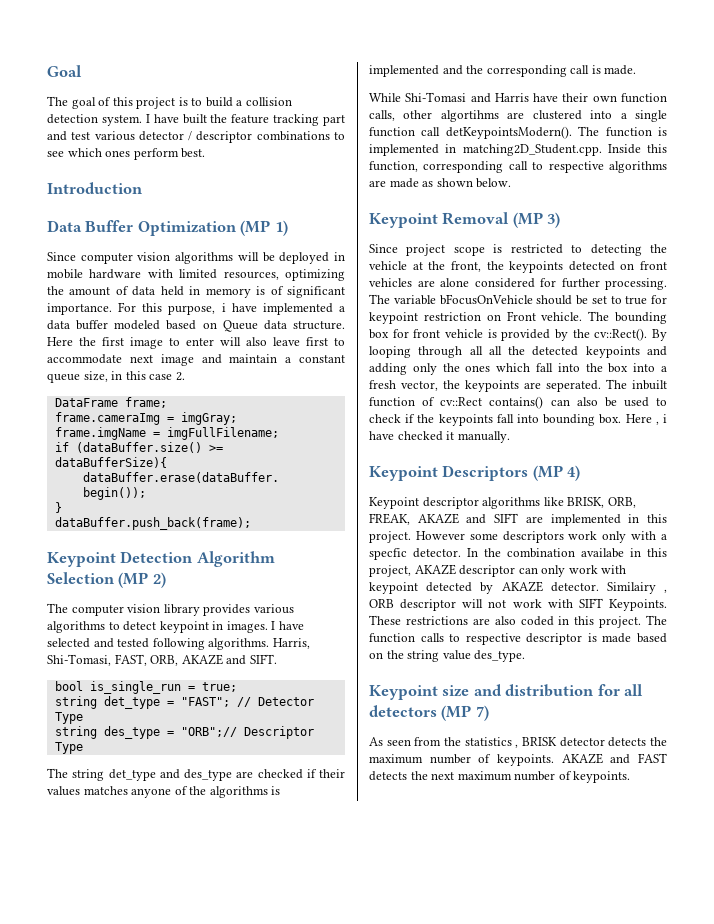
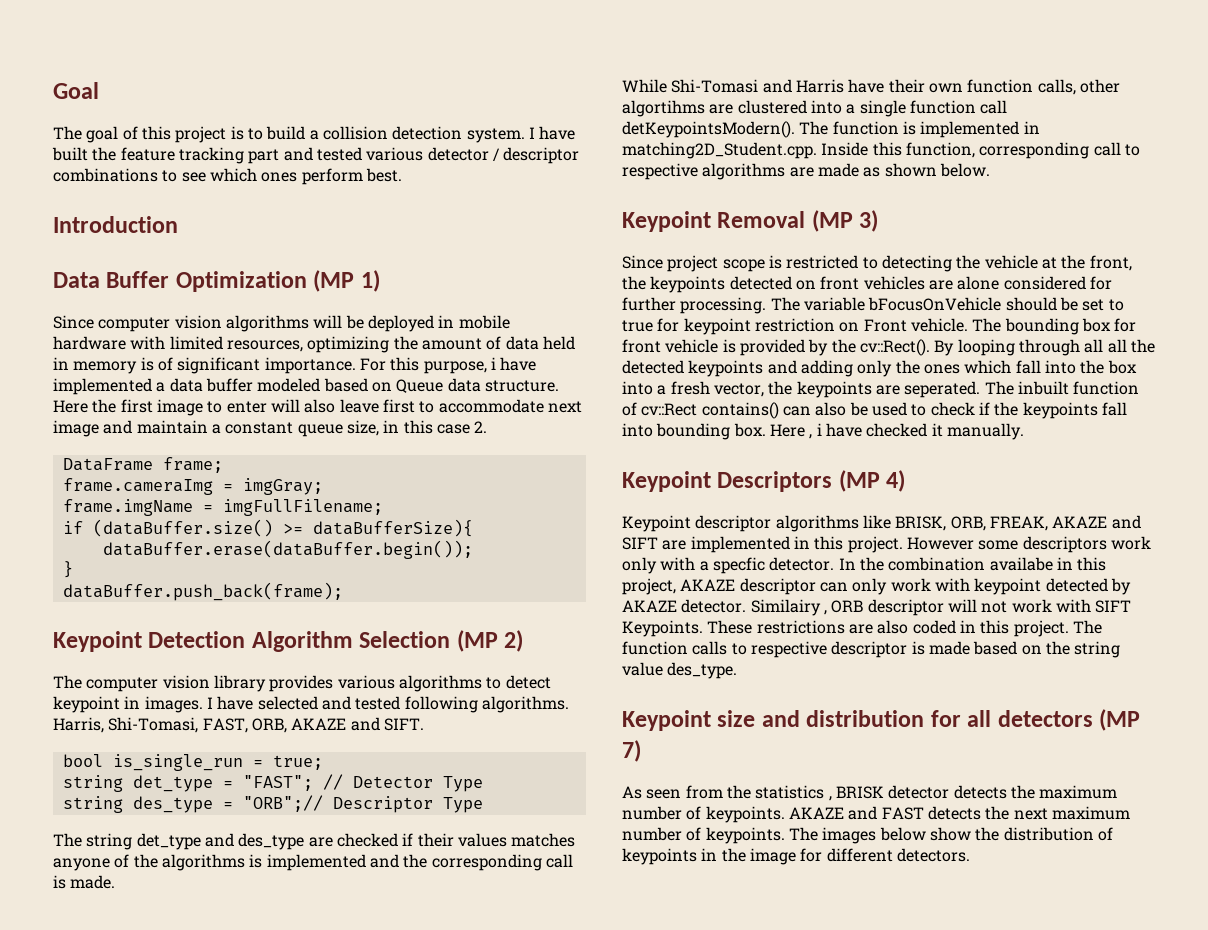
[71,132,91,140] test -> [316,147,362,161] tested
(631, 777) none -> [788,827,1113,844] [622,848,970,865] The images below show the distribution of keypoints in the image for different detectors.

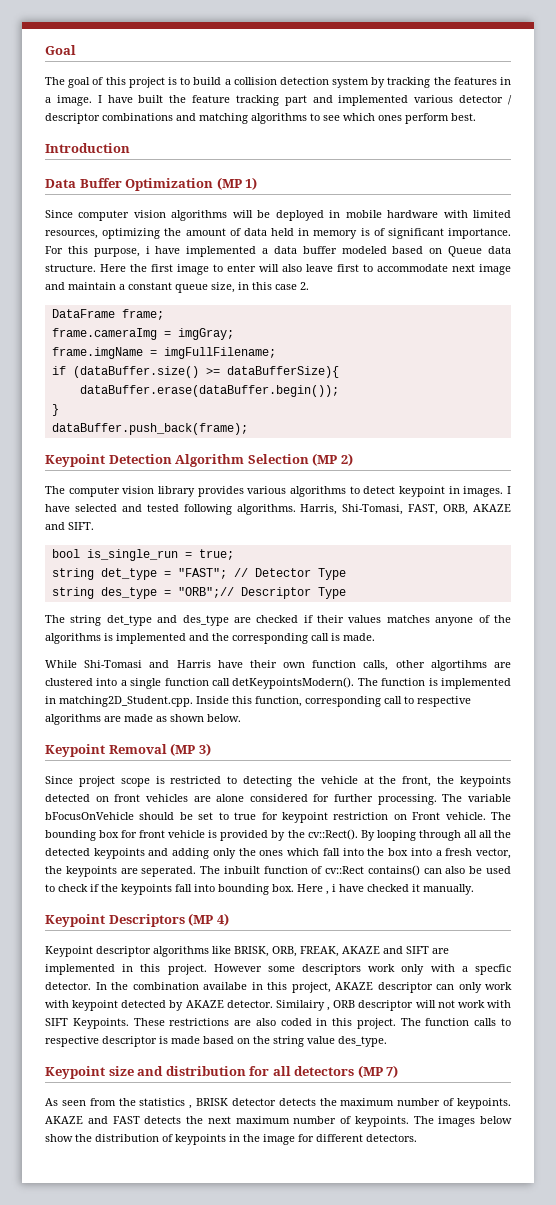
[466,128,525,143] system. -> [332,77,511,88] [45,95,92,106] system by tracking the features in a image.
[316,147,362,161] tested -> [338,95,409,106] implemented
(158, 175) none -> [176,113,307,124] and matching algorithms

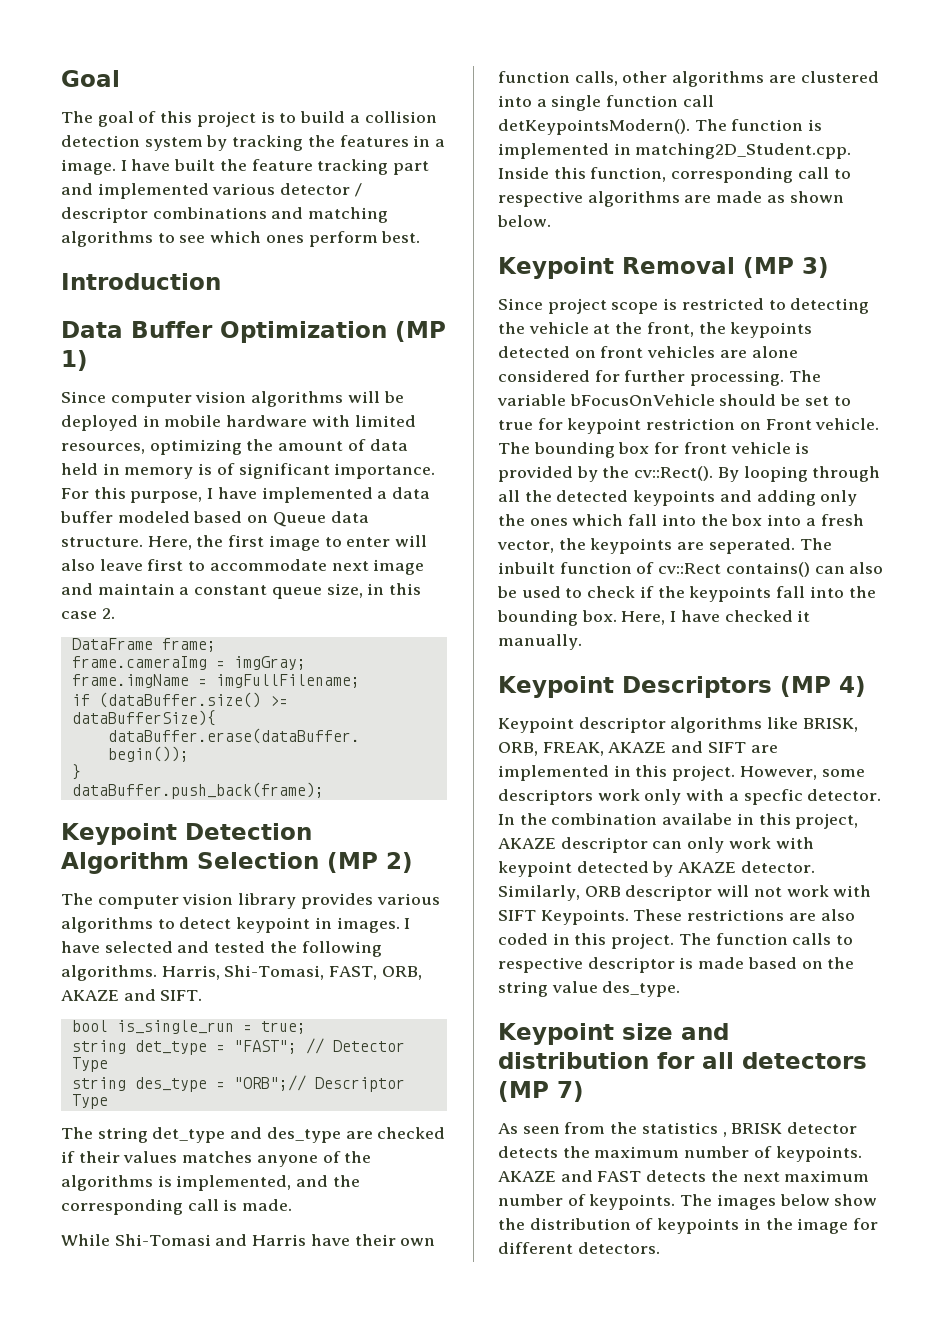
[145,246,150,254] i -> [207,488,214,499] I
[100,264,126,272] Here -> [147,536,192,550] Here,
(179, 508) none -> [269,941,297,953] the
[116,633,186,644] implemented -> [176,1175,292,1191] implemented,
[430,660,487,671] algortihms -> [672,71,765,87] algorithms
[478,830,492,838] all -> (520, 496) none
(215, 888) none -> [848,586,876,598] the
[297,884,336,895] Here , i -> [621,611,677,625] Here, I
[213,964,262,972] However -> [739,766,817,780] However,
[275,1000,331,1011] Similairy , -> [498,885,580,901] Similarly,

